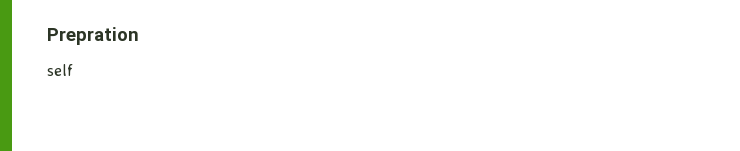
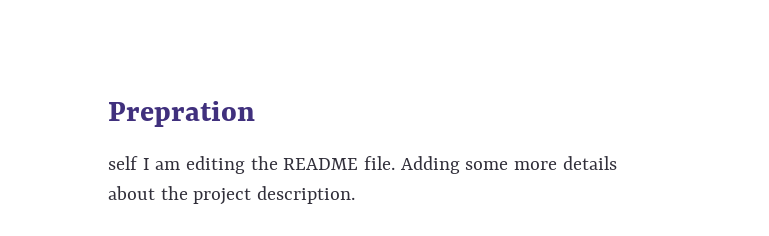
(73, 70) none -> [142,156,617,174] [108,186,356,205] I am editing the README file. Adding some more details about the project description.

